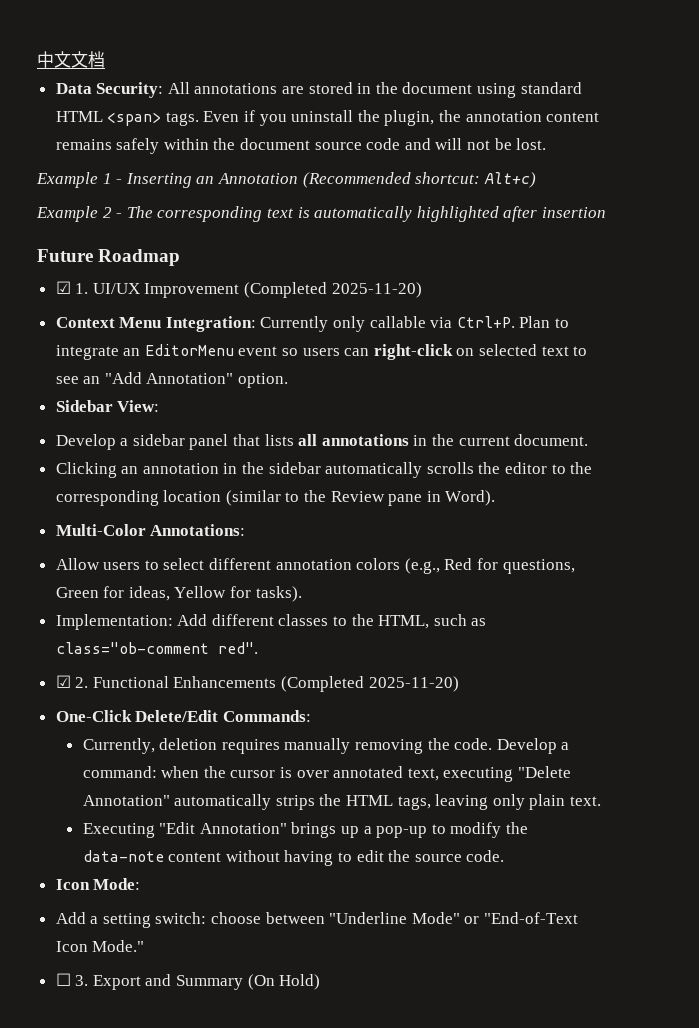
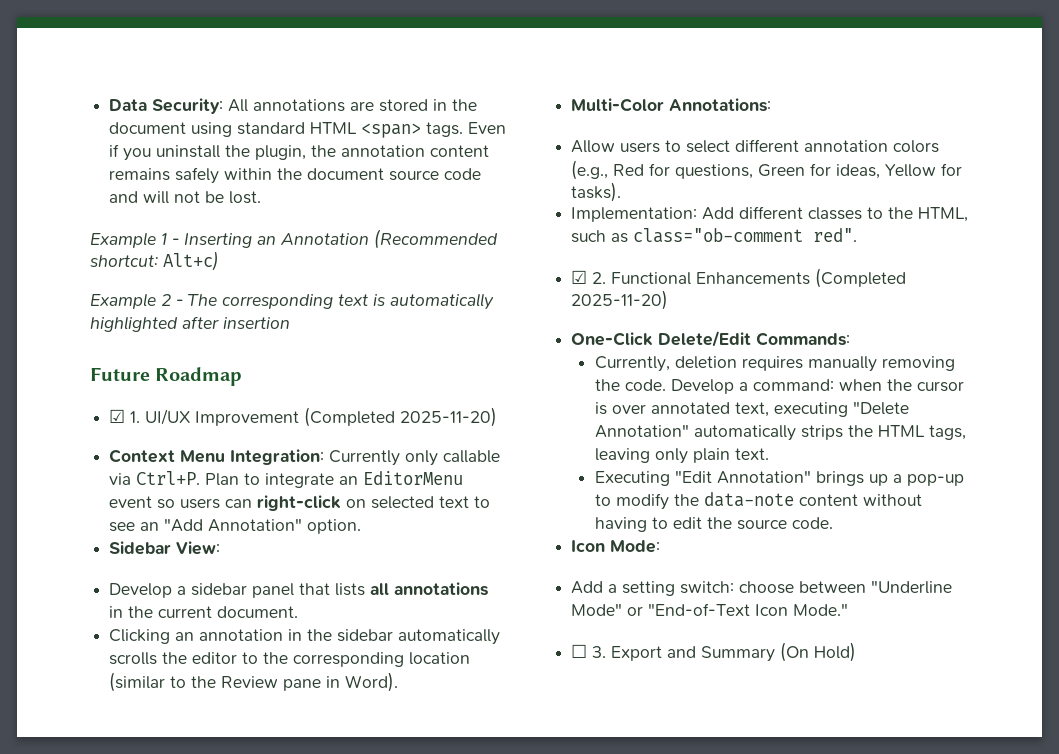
[37,51,105,68] 中文文档 // -> (109, 105) none

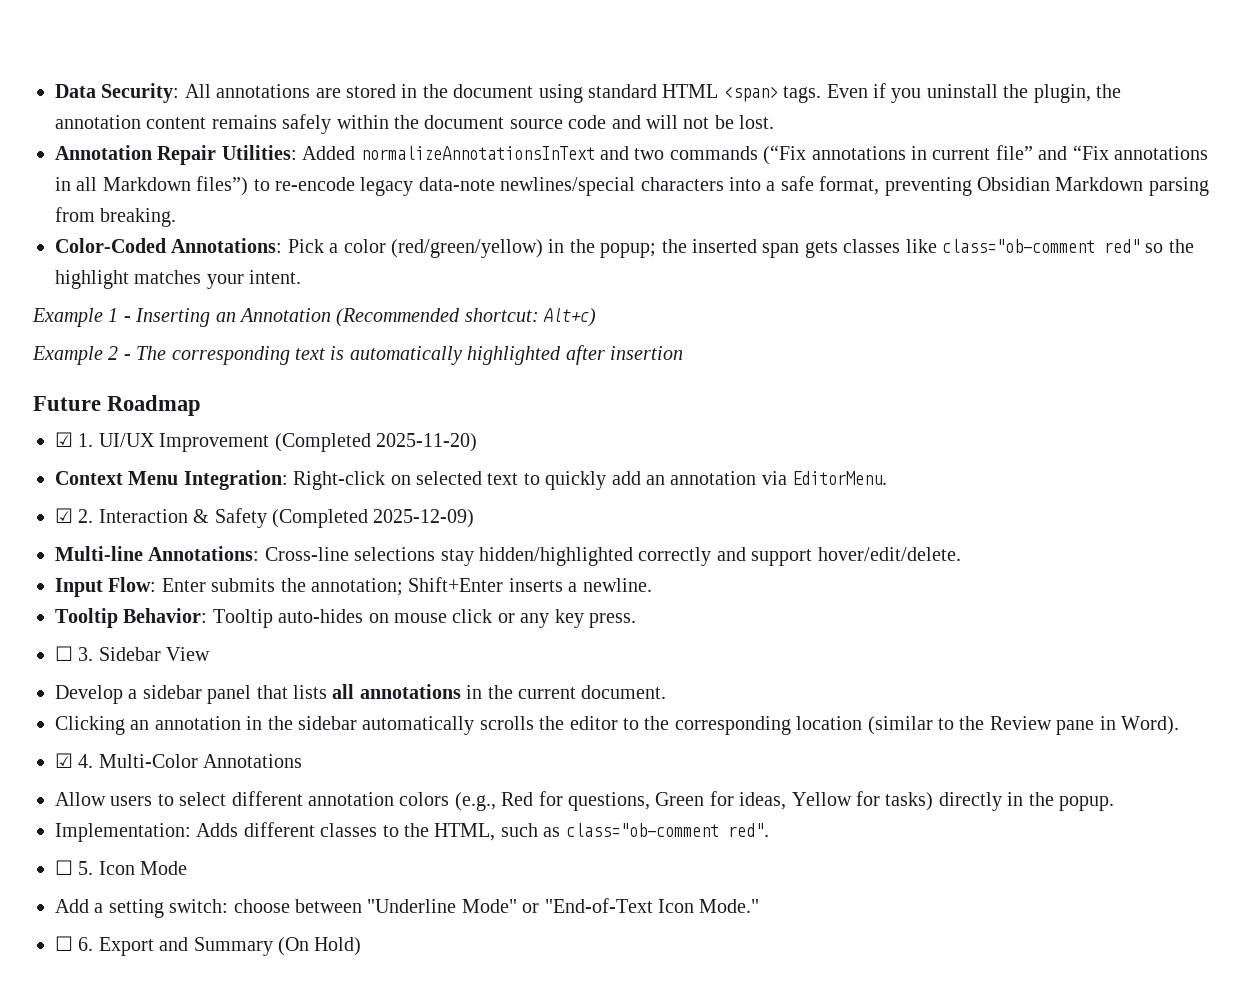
(262, 197) none -> [55,145,1208,165] [55,176,1209,196] [55,207,177,227] [55,238,1194,258] [55,270,302,289] // Annotation Repair Utilities: Added normalizeAnnotationsInText and two commands (“Fix annotations in current file” and “Fix annotations in all Markdown files”) to re-encode legacy data-note newlines/special characters into a safe format, preventing Obsidian Markdown parsing from breaking. // Color-Coded Annotations: Pick a color (red/green/yellow) in the popup; the inserted span gets classes like class="ob-comment red" so the highlight matches your intent.
[329,450,501,466] [109,471,464,488] [109,495,491,511] [109,518,362,534] [109,541,221,555] Currently only callable via Ctrl+P. Plan to integrate an EditorMenu event so users can right-click on selected text to see an "Add Annotation" option. // Sidebar View: -> [293,471,888,490] [55,508,475,528] [55,546,961,566] [55,577,652,597] [55,608,636,628] [55,646,211,661] Right-click on selected text to quickly add an annotation via EditorMenu. // ☑ 2. Interaction & Safety (Completed 2025-12-09) // Multi-line Annotations: Cross-line selections stay hidden/highlighted correctly and support hover/edit/delete. // Input Flow: Enter submits the annotation; Shift+Enter inserts a newline. // Tooltip Behavior: Tooltip auto-hides on mouse click or any key press. // ☐ 3. Sidebar View
[571,98,772,112] Multi-Color Annotations: -> [55,753,303,768] ☑ 4. Multi-Color Annotations
[571,182,622,202] tasks). -> [885,792,1114,811] tasks) directly in the popup.
[702,207,735,220] Add -> [196,823,239,837] Adds
[571,268,907,288] [571,290,669,310] [571,331,851,347] [594,356,955,372] [594,379,964,394] [594,401,909,417] [594,424,966,441] [594,448,769,464] [594,470,964,486] [594,492,922,510] [594,517,833,532] [571,540,661,553] ☑ 2. Functional Enhancements (Completed 2025-11-20) // One-Click Delete/Edit Commands: // Currently, deletion requires manually removing the code. Develop a command: when the cursor is over annotated text, executing "Delete Annotation" automatically strips the HTML tags, leaving only plain text. // Executing "Edit Annotation" brings up a pop-up to modify the data-note content without having to edit the source code. // Icon Mode: -> [55,860,188,875] ☐ 5. Icon Mode
[592,646,607,658] 3. -> [78,937,94,951] 6.

